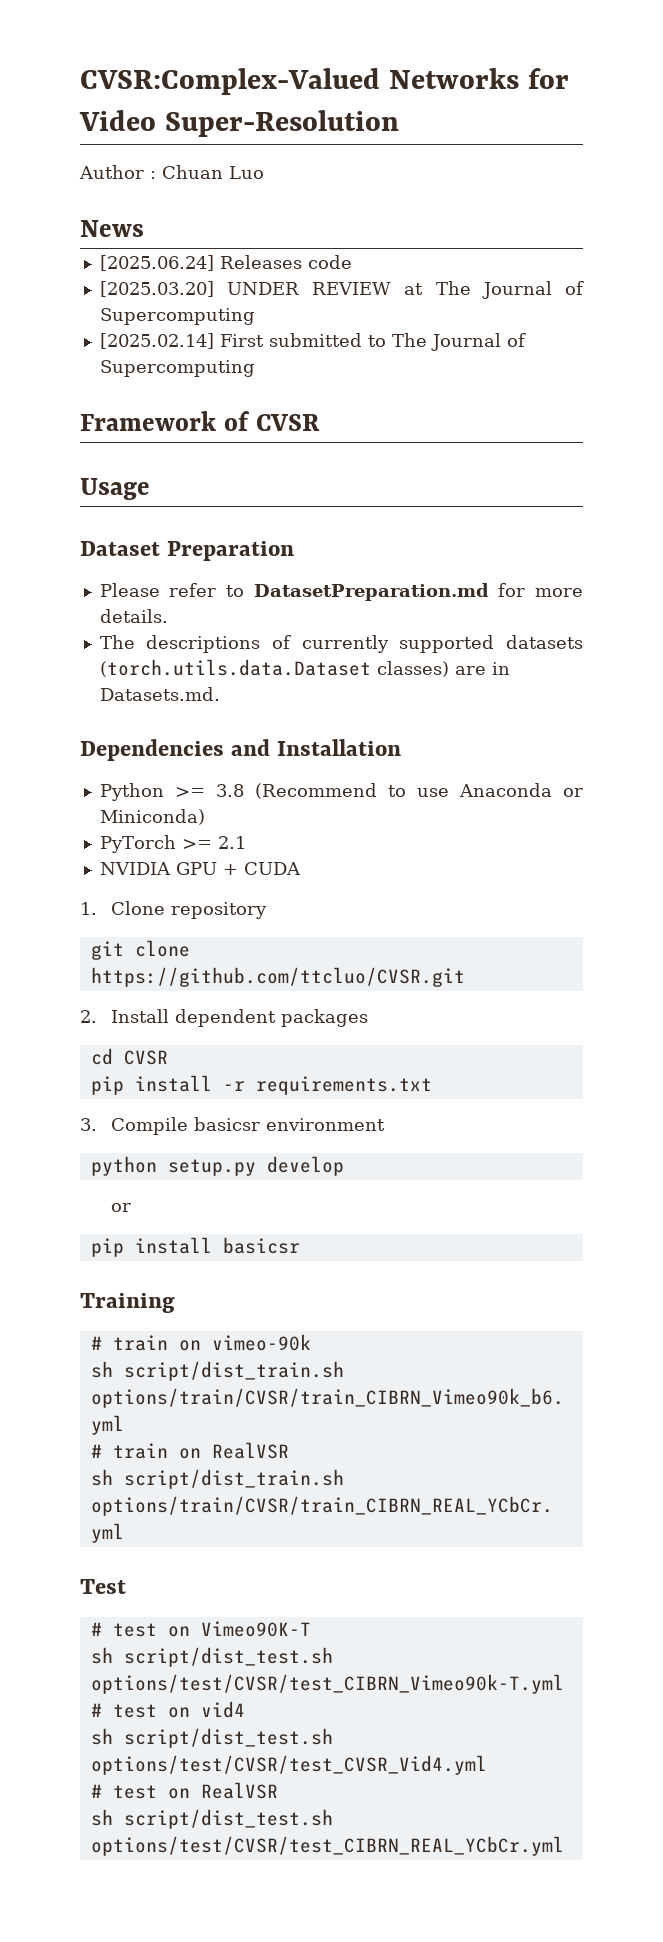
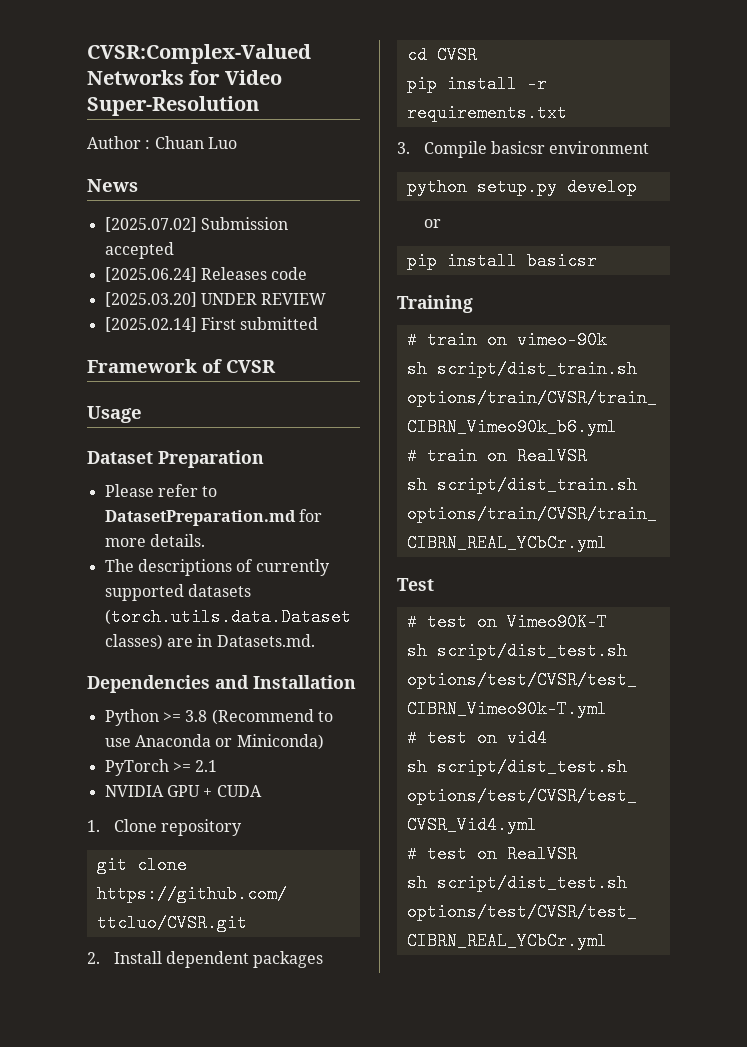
(144, 228) none -> [104,217,288,232] [104,242,174,259] // [2025.07.02] Submission accepted
[404,281,584,299] [99,308,255,325] [99,333,526,351] [99,360,255,377] at The Journal of Supercomputing // [2025.02.14] First submitted to The Journal of Supercomputing -> [104,317,319,332] // [2025.02.14] First submitted

